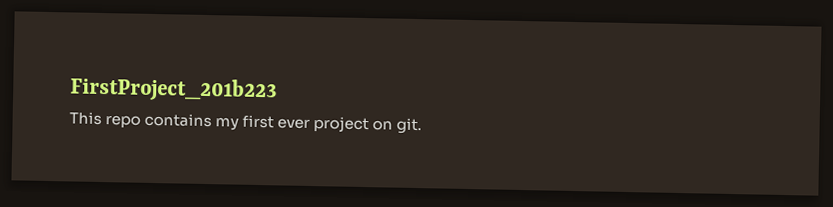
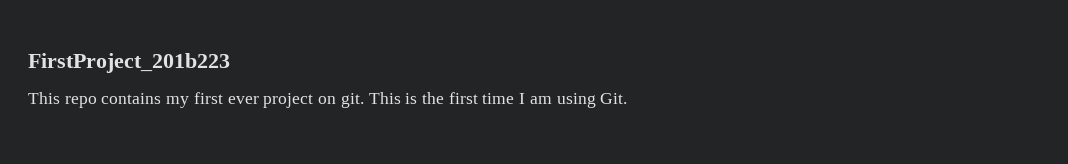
(423, 126) none -> [368,92,628,108] This is the first time I am using Git.

